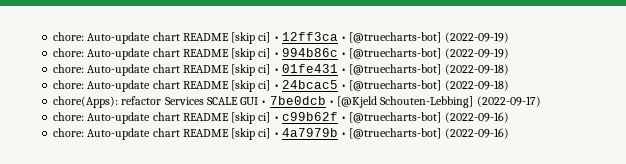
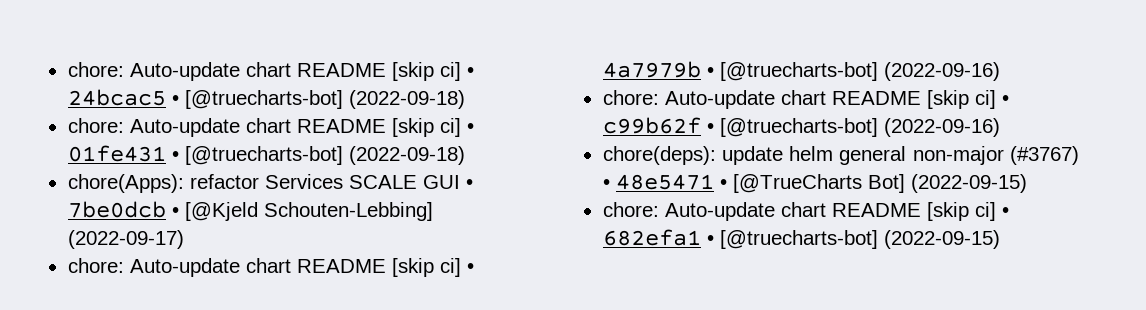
[53,32,509,44] [53,48,509,60] [53,64,338,76] chore: Auto-update chart README [skip ci] • 12ff3ca • [@truecharts-bot] (2022-09-19) // chore: Auto-update chart README [skip ci] • 994b86c • [@truecharts-bot] (2022-09-19) // chore: Auto-update chart README [skip ci] • 01fe431 -> [67,62,474,81] [67,89,166,106] chore: Auto-update chart README [skip ci] • 24bcac5
[281,80,338,89] 24bcac5 -> [67,145,166,162] 01fe431
[281,112,338,121] c99b62f -> [602,61,701,78] 4a7979b
[281,128,509,139] 4a7979b • [@truecharts-bot] (2022-09-16) -> [602,117,1000,137] [602,146,1079,165] [602,174,1027,193] [602,202,1009,221] [602,229,1000,249] c99b62f • [@truecharts-bot] (2022-09-16) // chore(deps): update helm general non-major (#3767) • 48e5471 • [@TrueCharts Bot] (2022-09-15) // chore: Auto-update chart README [skip ci] • 682efa1 • [@truecharts-bot] (2022-09-15)

